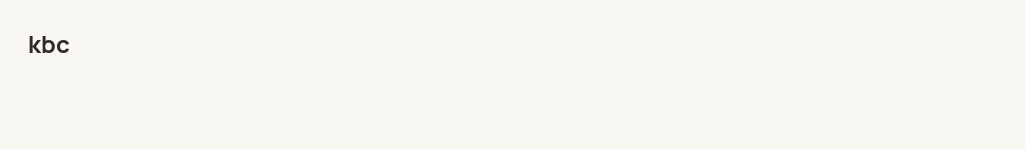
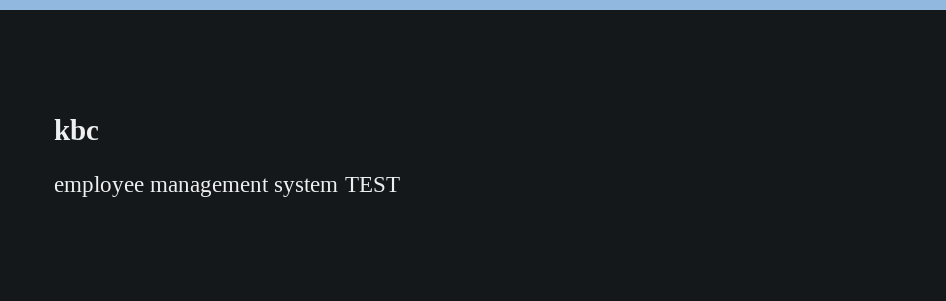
(70, 44) none -> [54,176,400,197] // employee management system TEST

